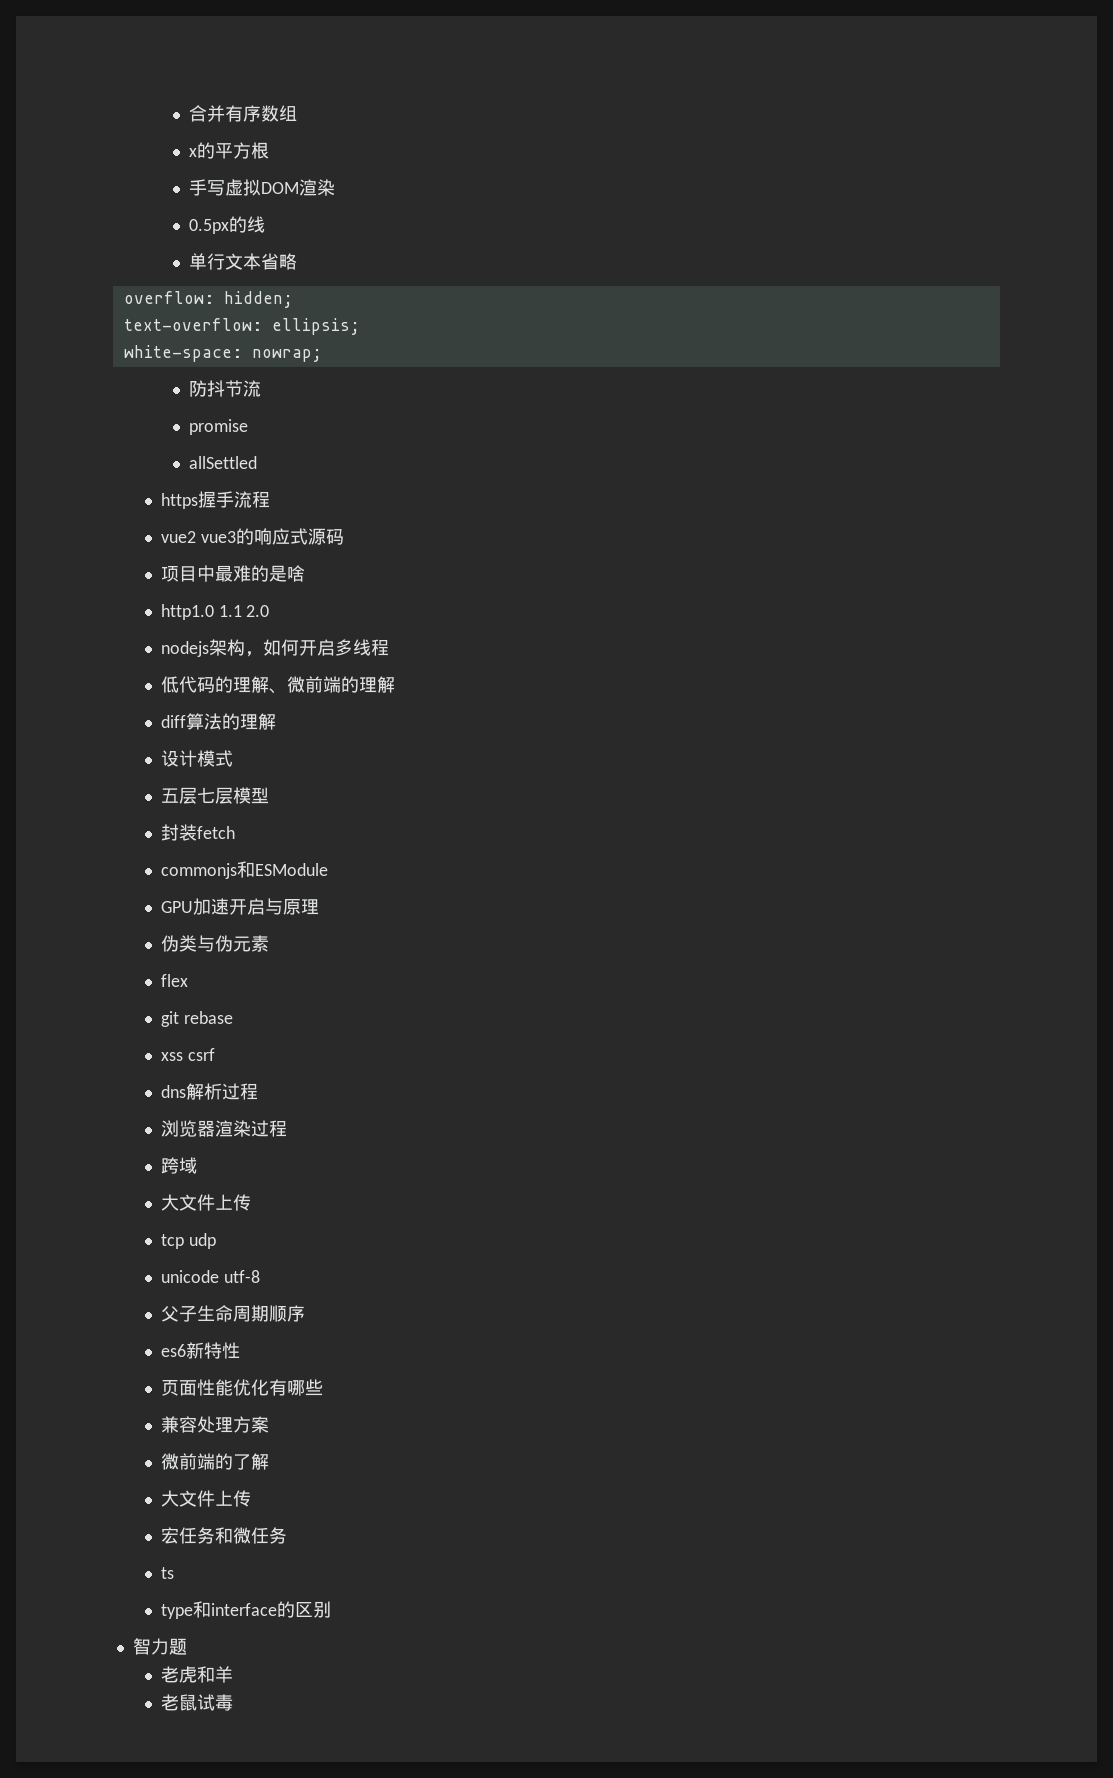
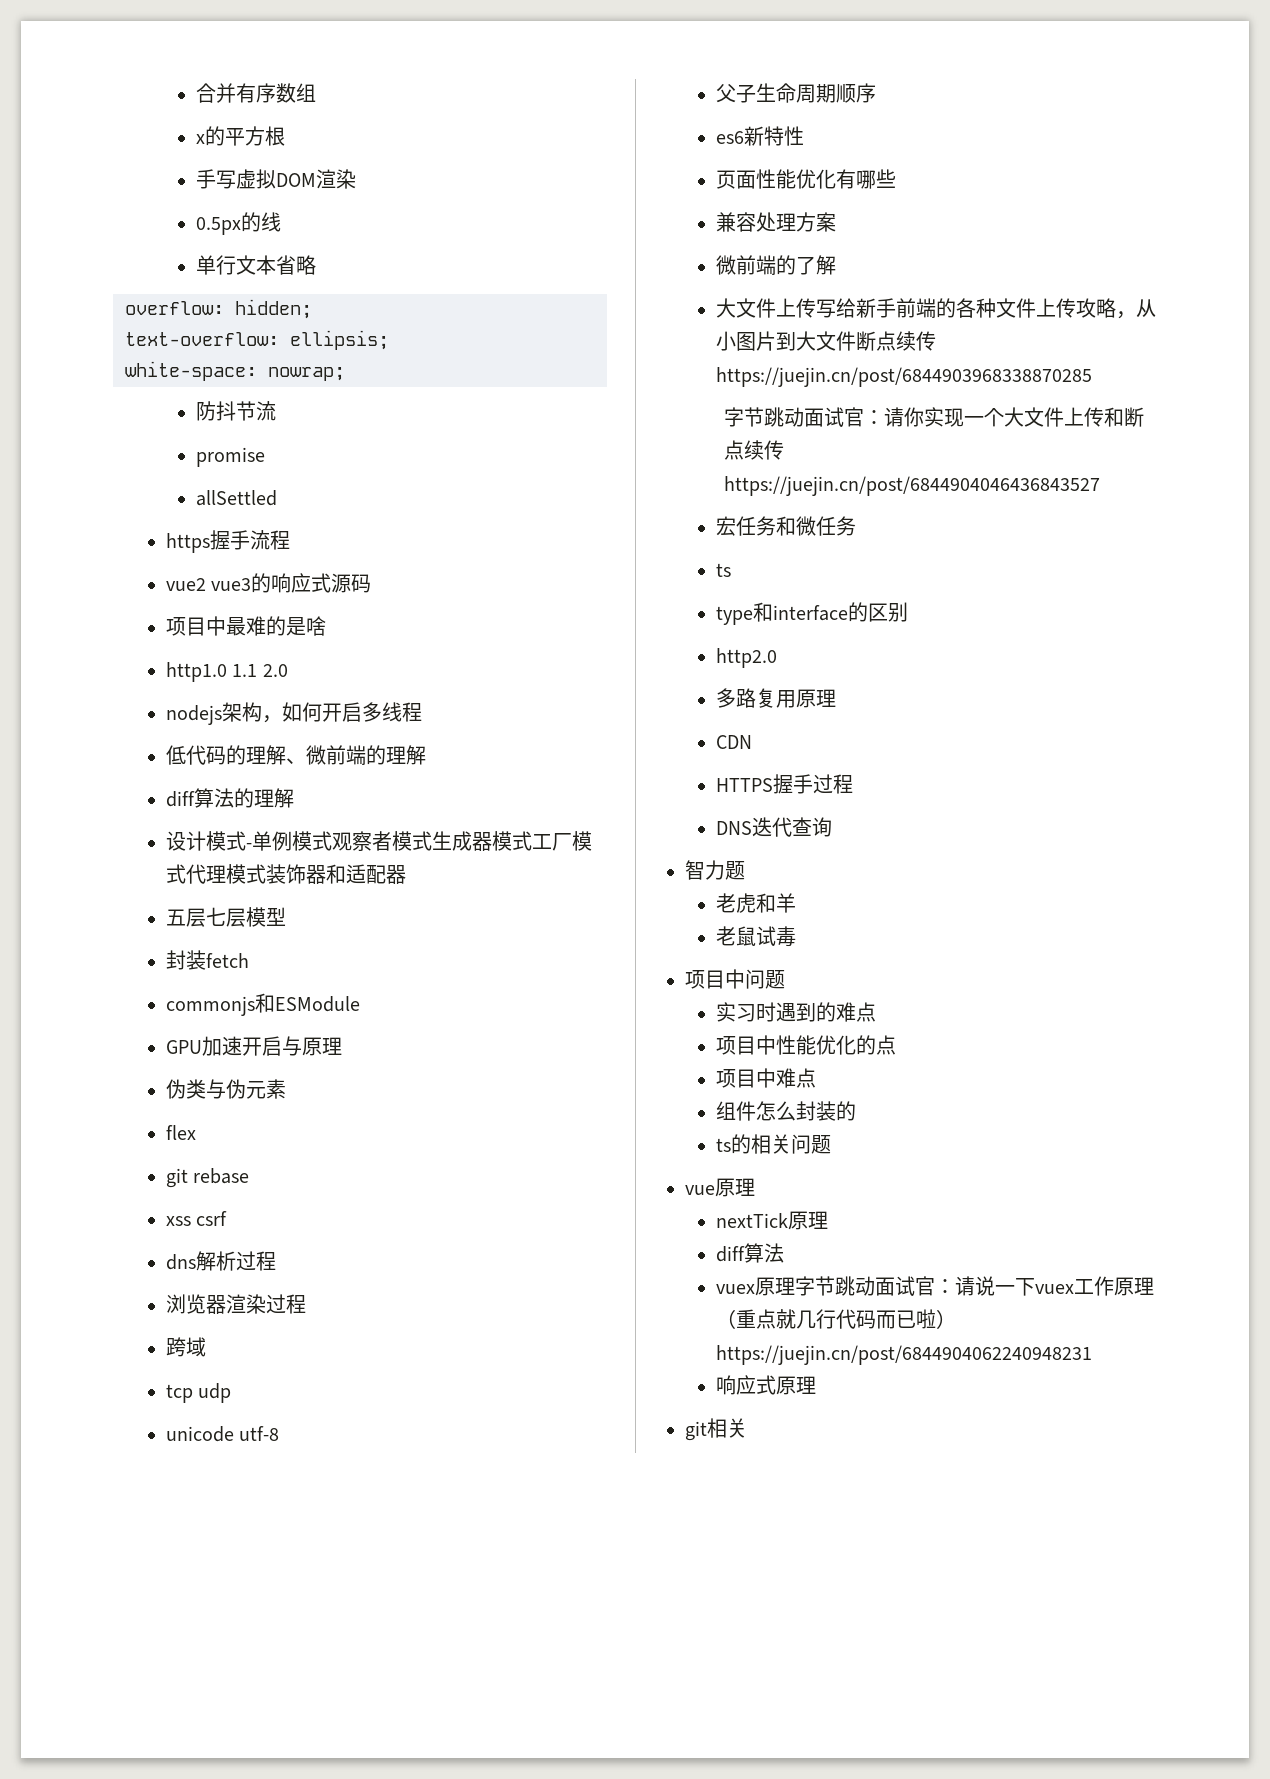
(233, 758) none -> [245,831,592,852] [165,864,406,884] -单例模式观察者模式生成器模式工厂模式代理模式装饰器和适配器
[160,1194,251,1211] // 大文件上传 -> (206, 1347) none
(251, 1498) none -> [815,298,1156,319] [715,331,936,351] [715,367,1092,387] [724,407,1145,427] [724,440,785,460] [724,476,1101,496] 写给新手前端的各种文件上传攻略，从小图片到大文件断点续传https://juejin.cn/post/6844903968338870285 // 字节跳动面试官：请你实现一个大文件上传和断点续传https://juejin.cn/post/6844904046436843527
(331, 1609) none -> [715,648,777,668] [715,688,836,708] [715,735,752,749] [715,774,853,794] [715,817,832,837] // http2.0 // 多路复用原理 // CDN // HTTPS握手过程 // DNS迭代查询
(233, 1702) none -> [685,969,785,989] [715,1002,876,1022] [715,1035,896,1055] [715,1068,816,1088] [715,1101,856,1121] [715,1134,831,1154] [685,1178,755,1197] [715,1211,828,1230] [715,1243,784,1263] [715,1276,1154,1296] [715,1309,956,1329] [715,1345,1092,1365] [715,1375,816,1395] [685,1418,747,1441] // 项目中问题 // 实习时遇到的难点 // 项目中性能优化的点 // 项目中难点 // 组件怎么封装的 // ts的相关问题 // vue原理 // nextTick原理 // diff算法 // vuex原理字节跳动面试官：请说一下vuex工作原理（重点就几行代码而已啦）https://juejin.cn/post/6844904062240948231 // 响应式原理 // git相关

